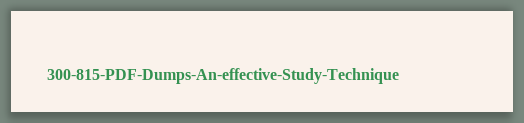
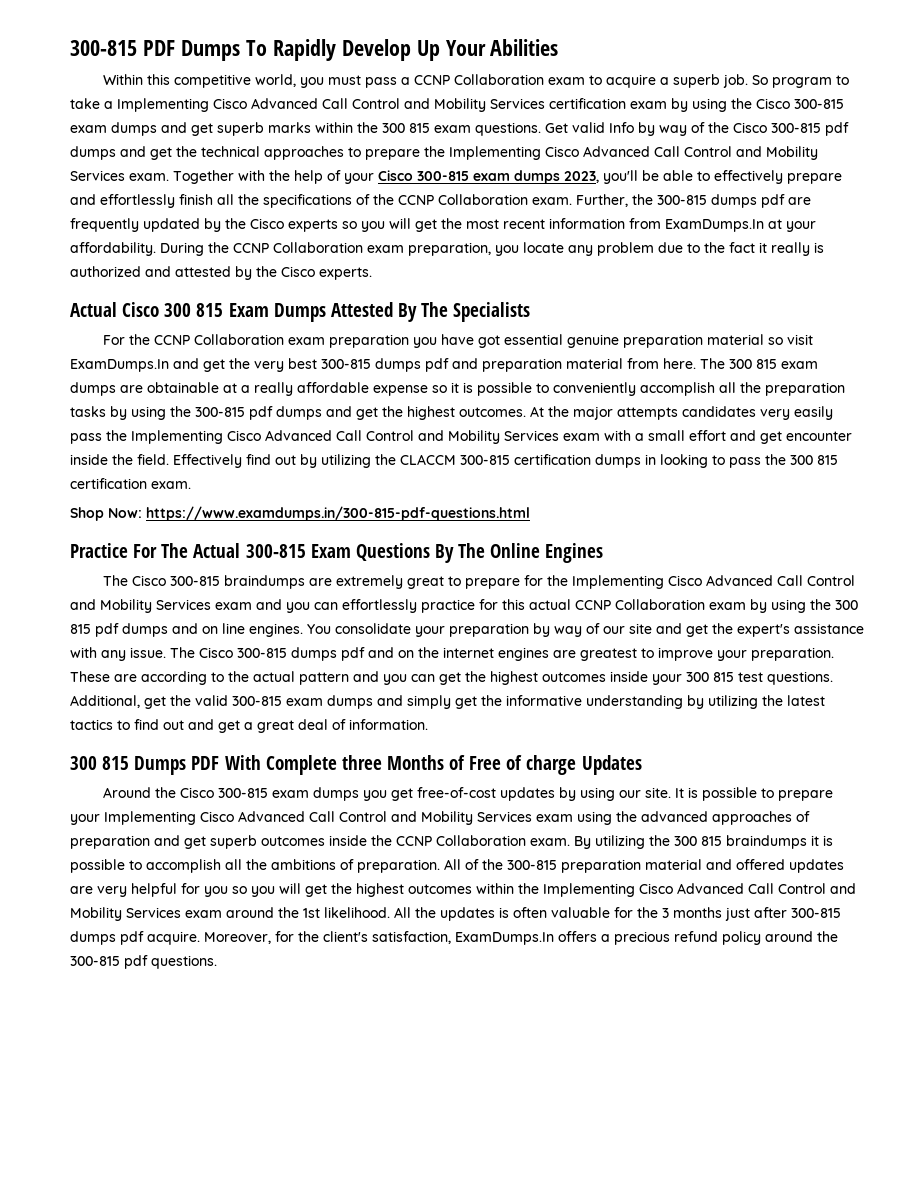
[47,68,399,84] 300-815-PDF-Dumps-An-effective-Study-Technique -> [70,39,559,61] [102,74,849,88] [70,98,844,112] [70,122,849,136] [70,146,818,160] [70,170,842,184] [70,194,811,208] [70,218,816,232] [70,242,824,256] [70,266,372,280] [70,302,531,322] [102,334,813,348] [70,358,818,372] [70,382,845,396] [70,406,833,420] [70,430,852,444] [70,454,838,468] [70,478,191,489] [70,506,530,521] [70,543,604,563] [102,575,855,589] [70,599,858,613] [70,623,864,637] [70,647,834,661] [70,671,833,685] [70,695,825,709] [70,719,428,733] [70,755,642,775] [102,787,833,801] [70,811,810,825] [70,835,833,849] [70,859,844,873] [70,883,856,897] [70,907,841,921] [70,931,838,945] [70,955,217,969] 300-815 PDF Dumps To Rapidly Develop Up Your Abilities // Within this competitive world, you must pass a CCNP Collaboration exam to acquire a superb job. So program to take a Implementing Cisco Advanced Call Control and Mobility Services certification exam by using the Cisco 300-815 exam dumps and get superb marks within the 300 815 exam questions. Get valid Info by way of the Cisco 300-815 pdf dumps and get the technical approaches to prepare the Implementing Cisco Advanced Call Control and Mobility Services exam. Together with the help of your Cisco 300-815 exam dumps 2023, you'll be able to effectively prepare and effortlessly finish all the specifications of the CCNP Collaboration exam. Further, the 300-815 dumps pdf are frequently updated by the Cisco experts so you will get the most recent information from ExamDumps.In at your affordability. During the CCNP Collaboration exam preparation, you locate any problem due to the fact it really is authorized and attested by the Cisco experts. // Actual Cisco 300 815 Exam Dumps Attested By The Specialists // For the CCNP Collaboration exam preparation you have got essential genuine preparation material so visit ExamDumps.In and get the very best 300-815 dumps pdf and preparation material from here. The 300 815 exam dumps are obtainable at a really affordable expense so it is possible to conveniently accomplish all the preparation tasks by using the 300-815 pdf dumps and get the highest outcomes. At the major attempts candidates very easily pass the Implementing Cisco Advanced Call Control and Mobility Services exam with a small effort and get encounter inside the field. Effectively find out by utilizing the CLACCM 300-815 certification dumps in looking to pass the 300 815 certification exam. // Shop Now: https://www.examdumps.in/300-815-pdf-questions.html // Practice For The Actual 300-815 Exam Questions By The Online Engines // The Cisco 300-815 braindumps are extremely great to prepare for the Implementing Cisco Advanced Call Control and Mobility Services exam and you can effortlessly practice for this actual CCNP Collaboration exam by using the 300 815 pdf dumps and on line engines. You consolidate your preparation by way of our site and get the expert's assistance with any issue. The Cisco 300-815 dumps pdf and on the internet engines are greatest to improve your preparation. These are according to the actual pattern and you can get the highest outcomes inside your 300 815 test questions. Additional, get the valid 300-815 exam dumps and simply get the informative understanding by utilizing the latest tactics to find out and get a great deal of information. // 300 815 Dumps PDF With Complete three Months of Free of charge Updates // Around the Cisco 300-815 exam dumps you get free-of-cost updates by using our site. It is possible to prepare your Implementing Cisco Advanced Call Control and Mobility Services exam using the advanced approaches of preparation and get superb outcomes inside the CCNP Collaboration exam. By utilizing the 300 815 braindumps it is possible to accomplish all the ambitions of preparation. All of the 300-815 preparation material and offered updates are very helpful for you so you will get the highest outcomes within the Implementing Cisco Advanced Call Control and Mobility Services exam around the 1st likelihood. All the updates is often valuable for the 3 months just after 300-815 dumps pdf acquire. Moreover, for the client's satisfaction, ExamDumps.In offers a precious refund policy around the 300-815 pdf questions.

